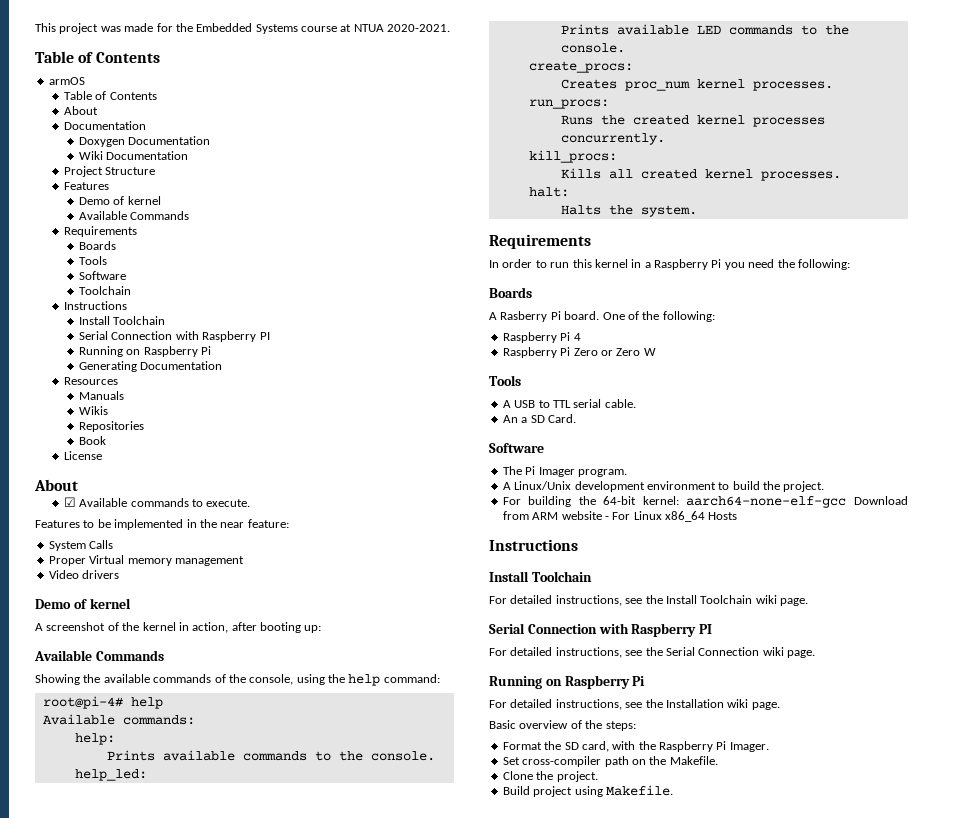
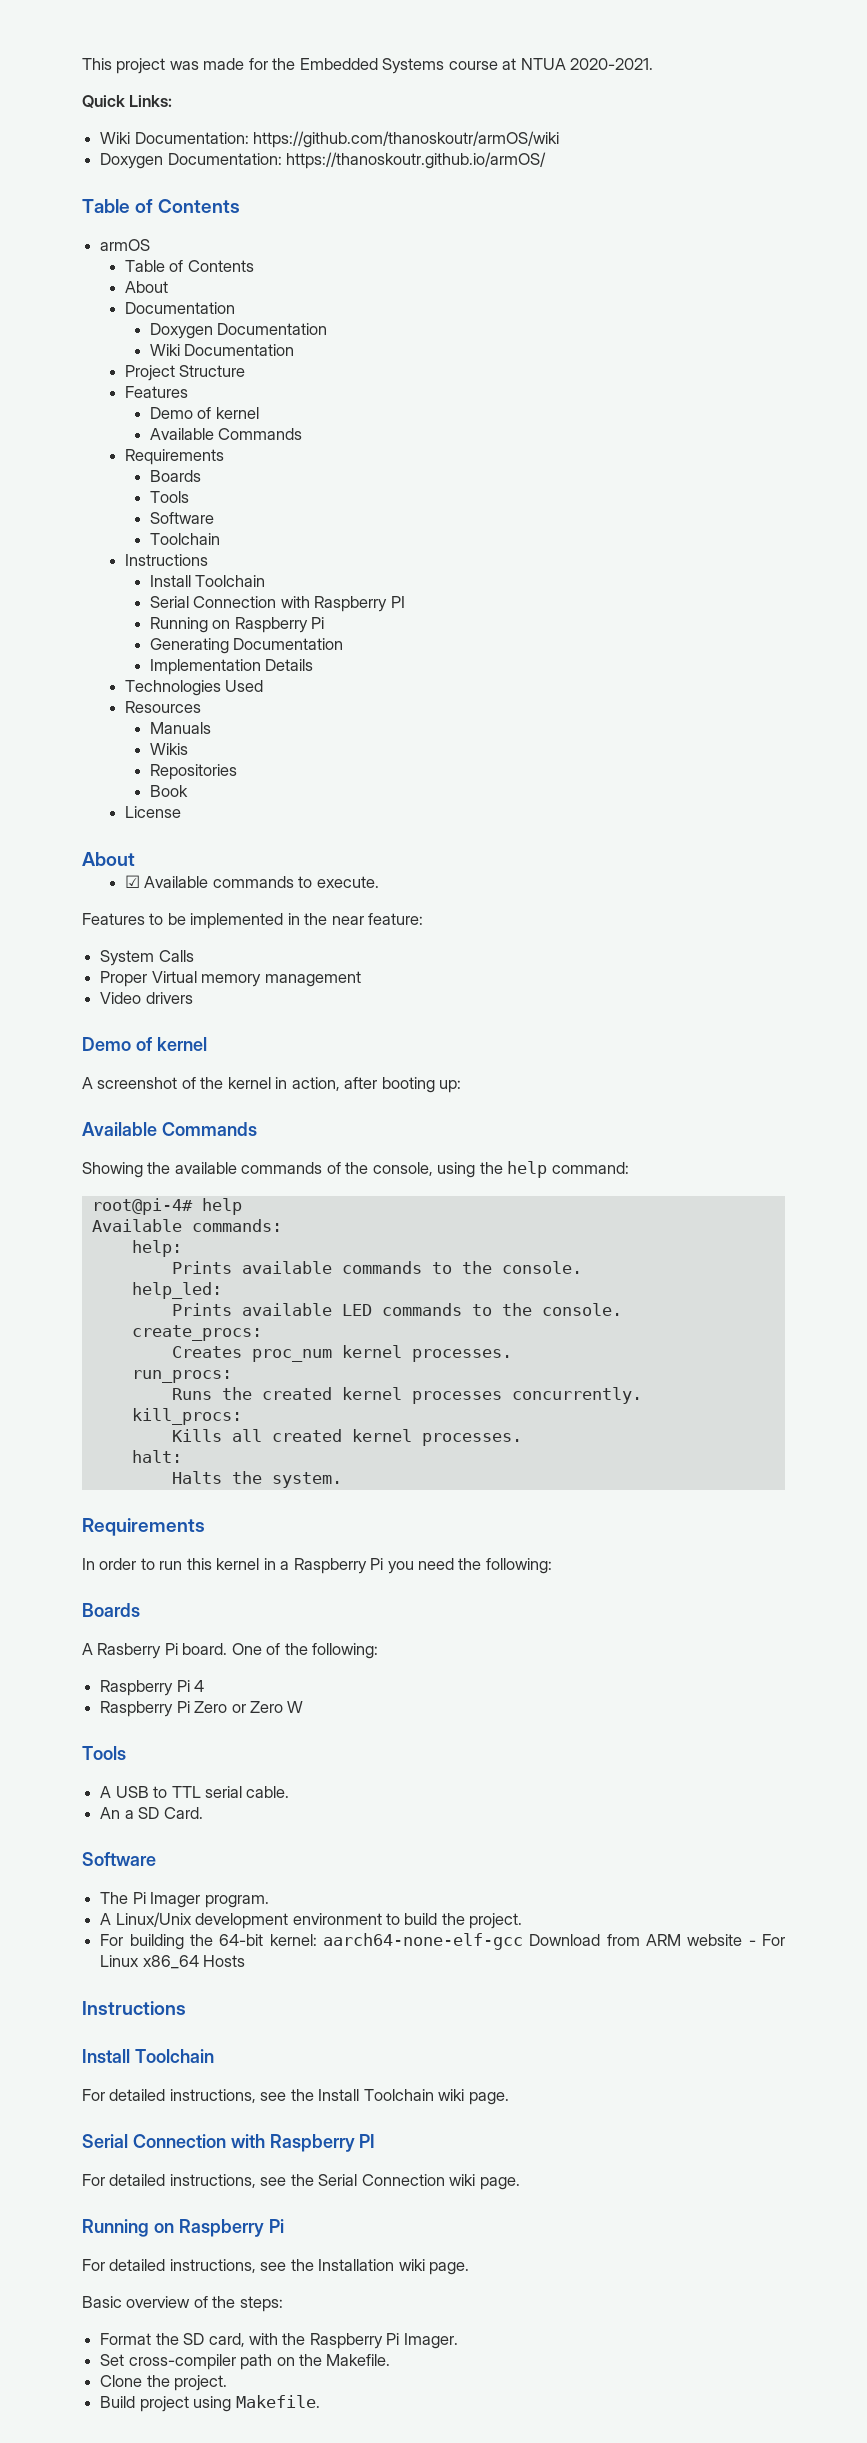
(451, 28) none -> [82,95,173,108] [100,131,560,148] [100,152,547,169] // Quick Links: // Wiki Documentation: https://github.com/thanoskoutr/armOS/wiki // Doxygen Documentation: https://thanoskoutr.github.io/armOS/
(223, 365) none -> [149,659,314,675] [124,680,264,696] // Implementation Details // Technologies Used

